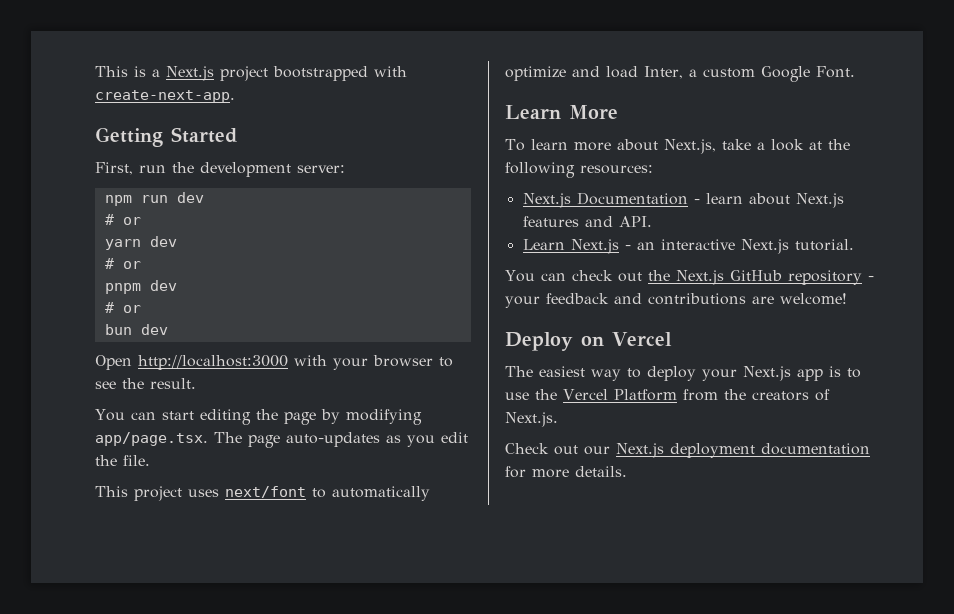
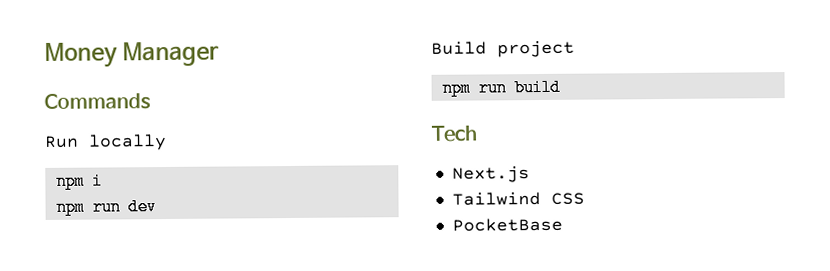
[95,66,407,81] [95,90,235,103] [95,127,237,147] [95,162,345,177] [104,192,204,206] [104,214,141,225] [104,236,177,250] [104,258,141,269] [104,280,177,294] [104,302,141,313] [104,324,168,335] [95,355,453,370] [95,378,196,389] [95,409,422,425] [95,432,468,448] [95,455,150,466] [95,486,430,501] [505,66,855,82] [505,105,618,119] [505,139,850,154] [505,162,653,178] [522,192,844,208] [522,216,652,227] [522,239,854,254] [505,270,874,285] [505,293,847,308] [505,332,672,351] [505,366,861,381] [505,389,830,401] [505,412,558,427] [505,443,870,458] [505,466,627,478] This is a Next.js project bootstrapped with create-next-app. // Getting Started // First, run the development server: // npm run dev // # or // yarn dev // # or // pnpm dev // # or // bun dev // Open http://localhost:3000 with your browser to see the result. // You can start editing the page by modifying app/page.tsx. The page auto-updates as you edit the file. // This project uses next/font to automatically optimize and load Inter, a custom Google Font. // Learn More // To learn more about Next.js, take a look at the following resources: // Next.js Documentation - learn about Next.js features and API. // Learn Next.js - an interactive Next.js tutorial. // You can check out the Next.js GitHub repository - your feedback and contributions are welcome! // Deploy on Vercel // The easiest way to deploy your Next.js app is to use the Vercel Platform from the creators of Next.js. // Check out our Next.js deployment documentation for more details. -> [44,41,220,68] [44,93,151,110] [44,133,167,151] [55,172,103,190] [55,198,157,216] [431,40,575,58] [441,78,561,97] [431,125,478,142] [451,166,530,183] [451,191,585,206] [451,217,563,232] Money Manager // Commands // Run locally // npm i // npm run dev // Build project // npm run build // Tech // Next.js // Tailwind CSS // PocketBase

